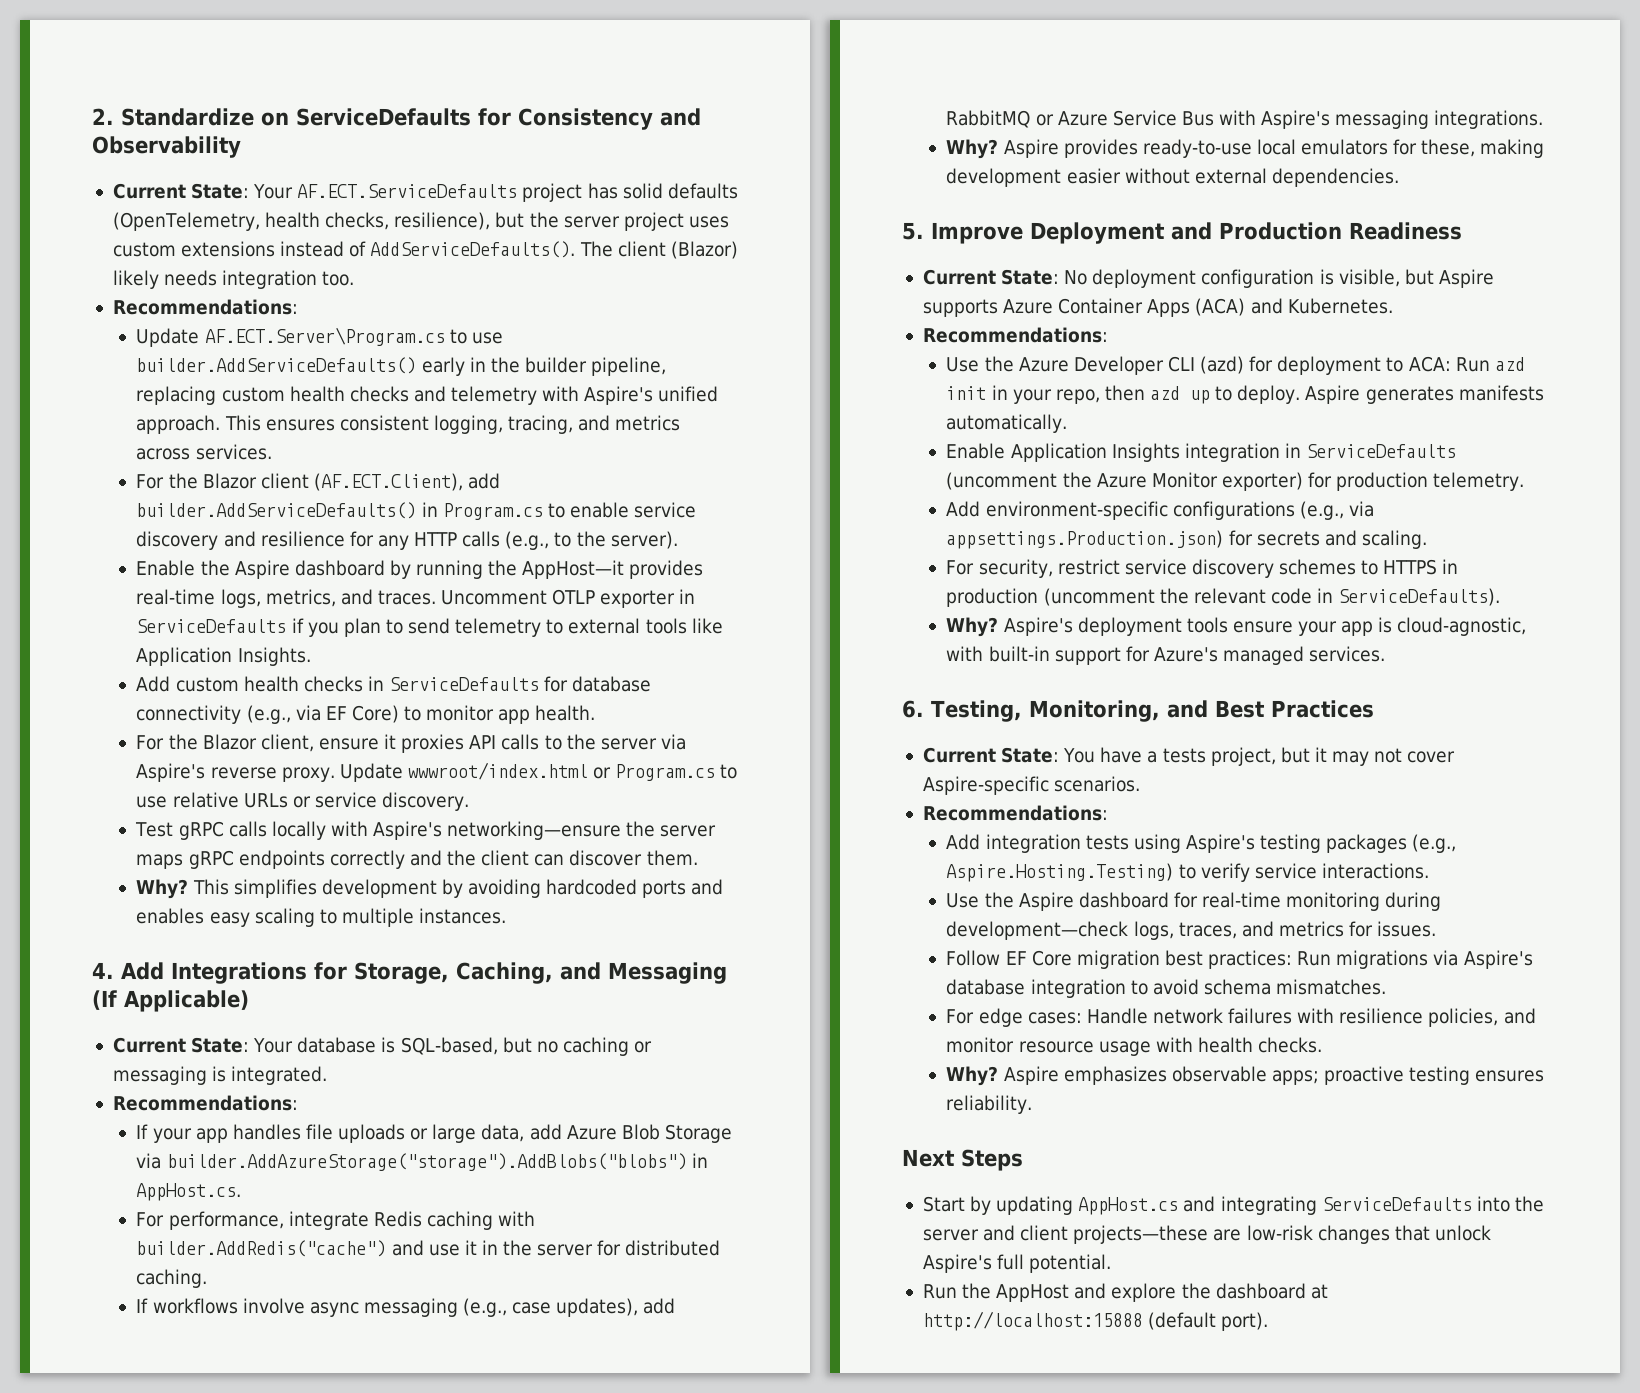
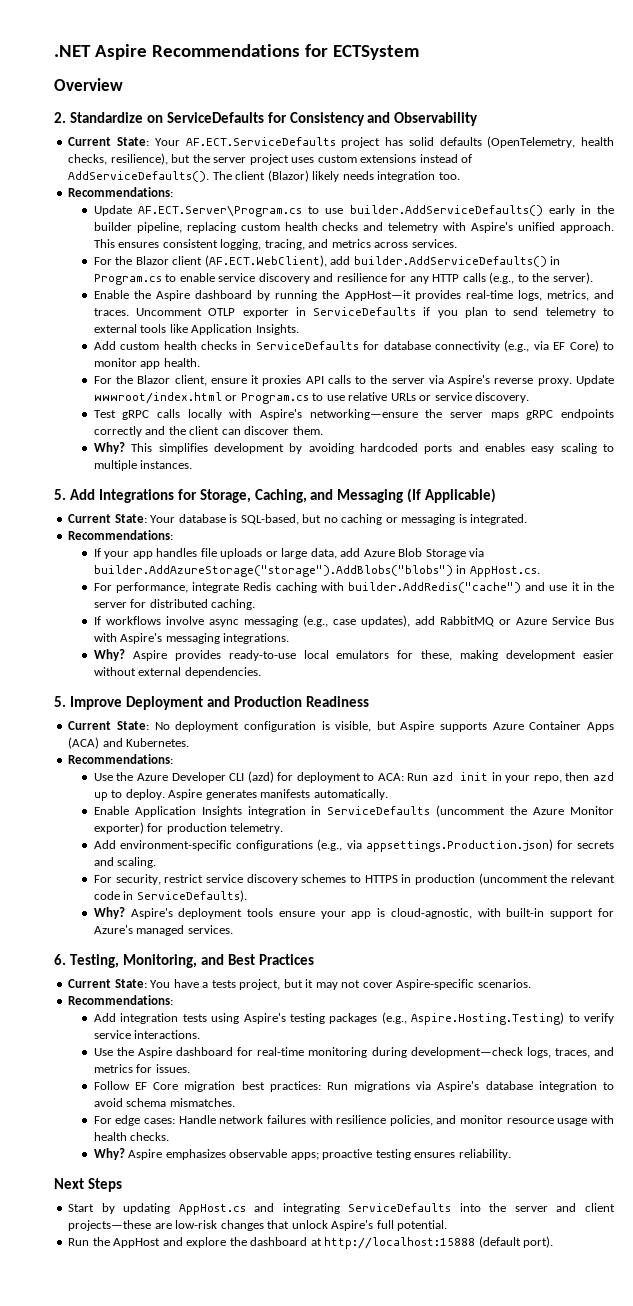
(92, 116) none -> [54,44,419,60] [54,78,123,91] .NET Aspire Recommendations for ECTSystem // Overview //
[313,473,463,491] (AF.ECT.Client), -> [204,255,327,267] (AF.ECT.WebClient),
[92,962,114,979] 4. -> [54,489,66,500] 5.

